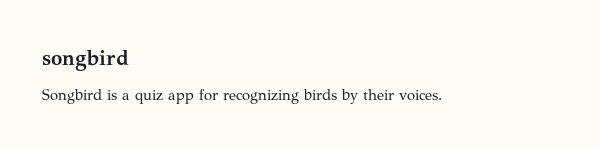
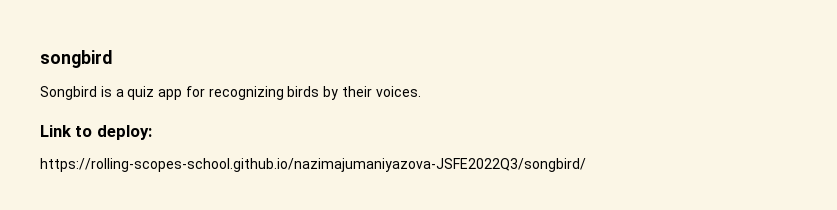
(442, 95) none -> [40,125,152,140] [40,158,586,172] // Link to deploy: // https://rolling-scopes-school.github.io/nazimajumaniyazova-JSFE2022Q3/songbird/

